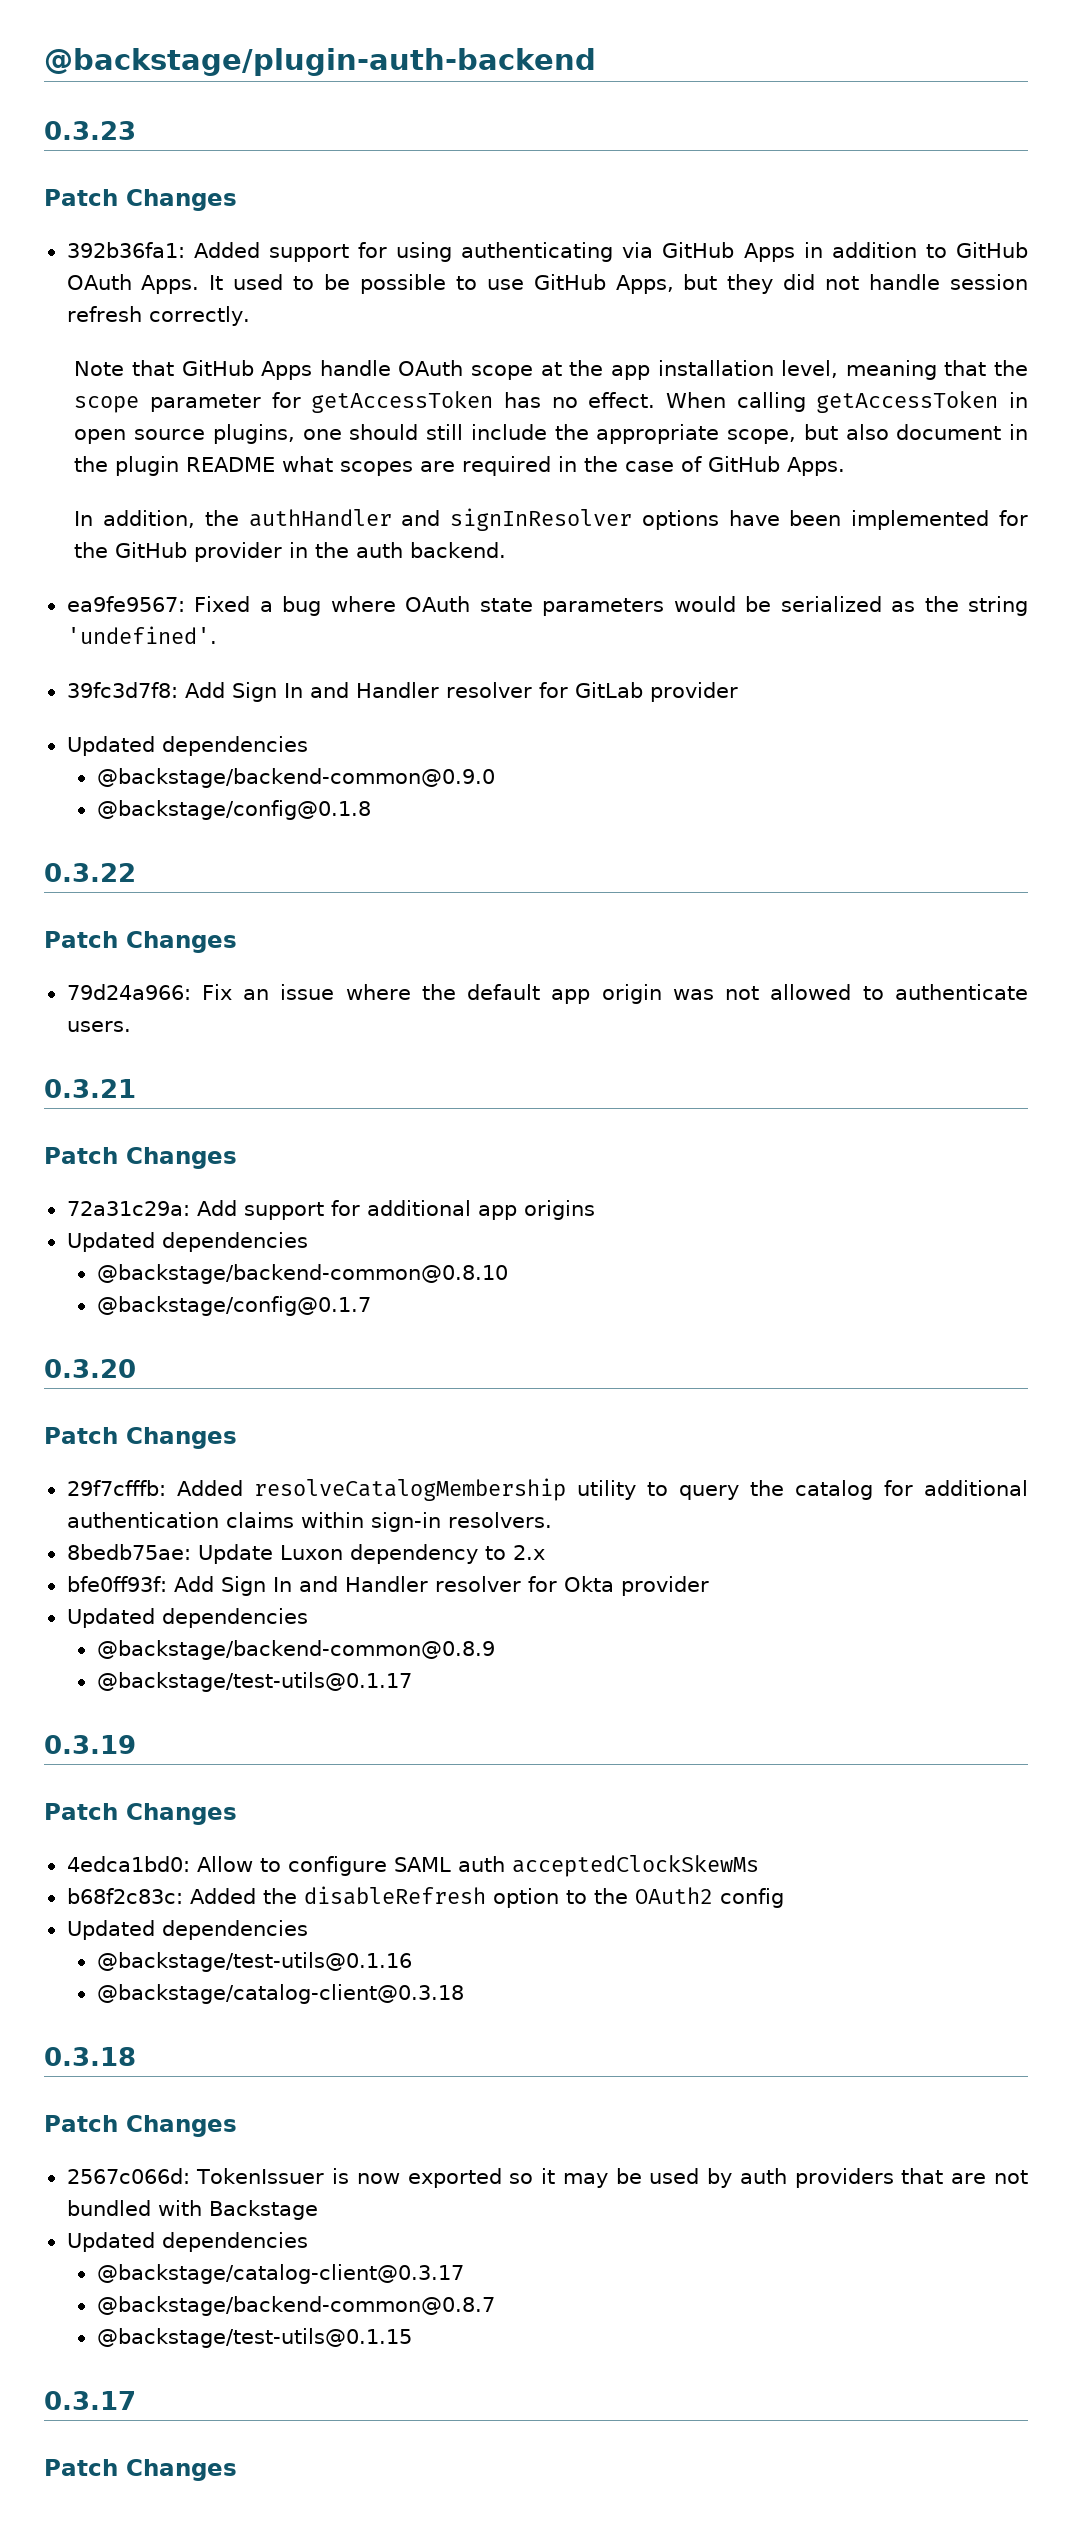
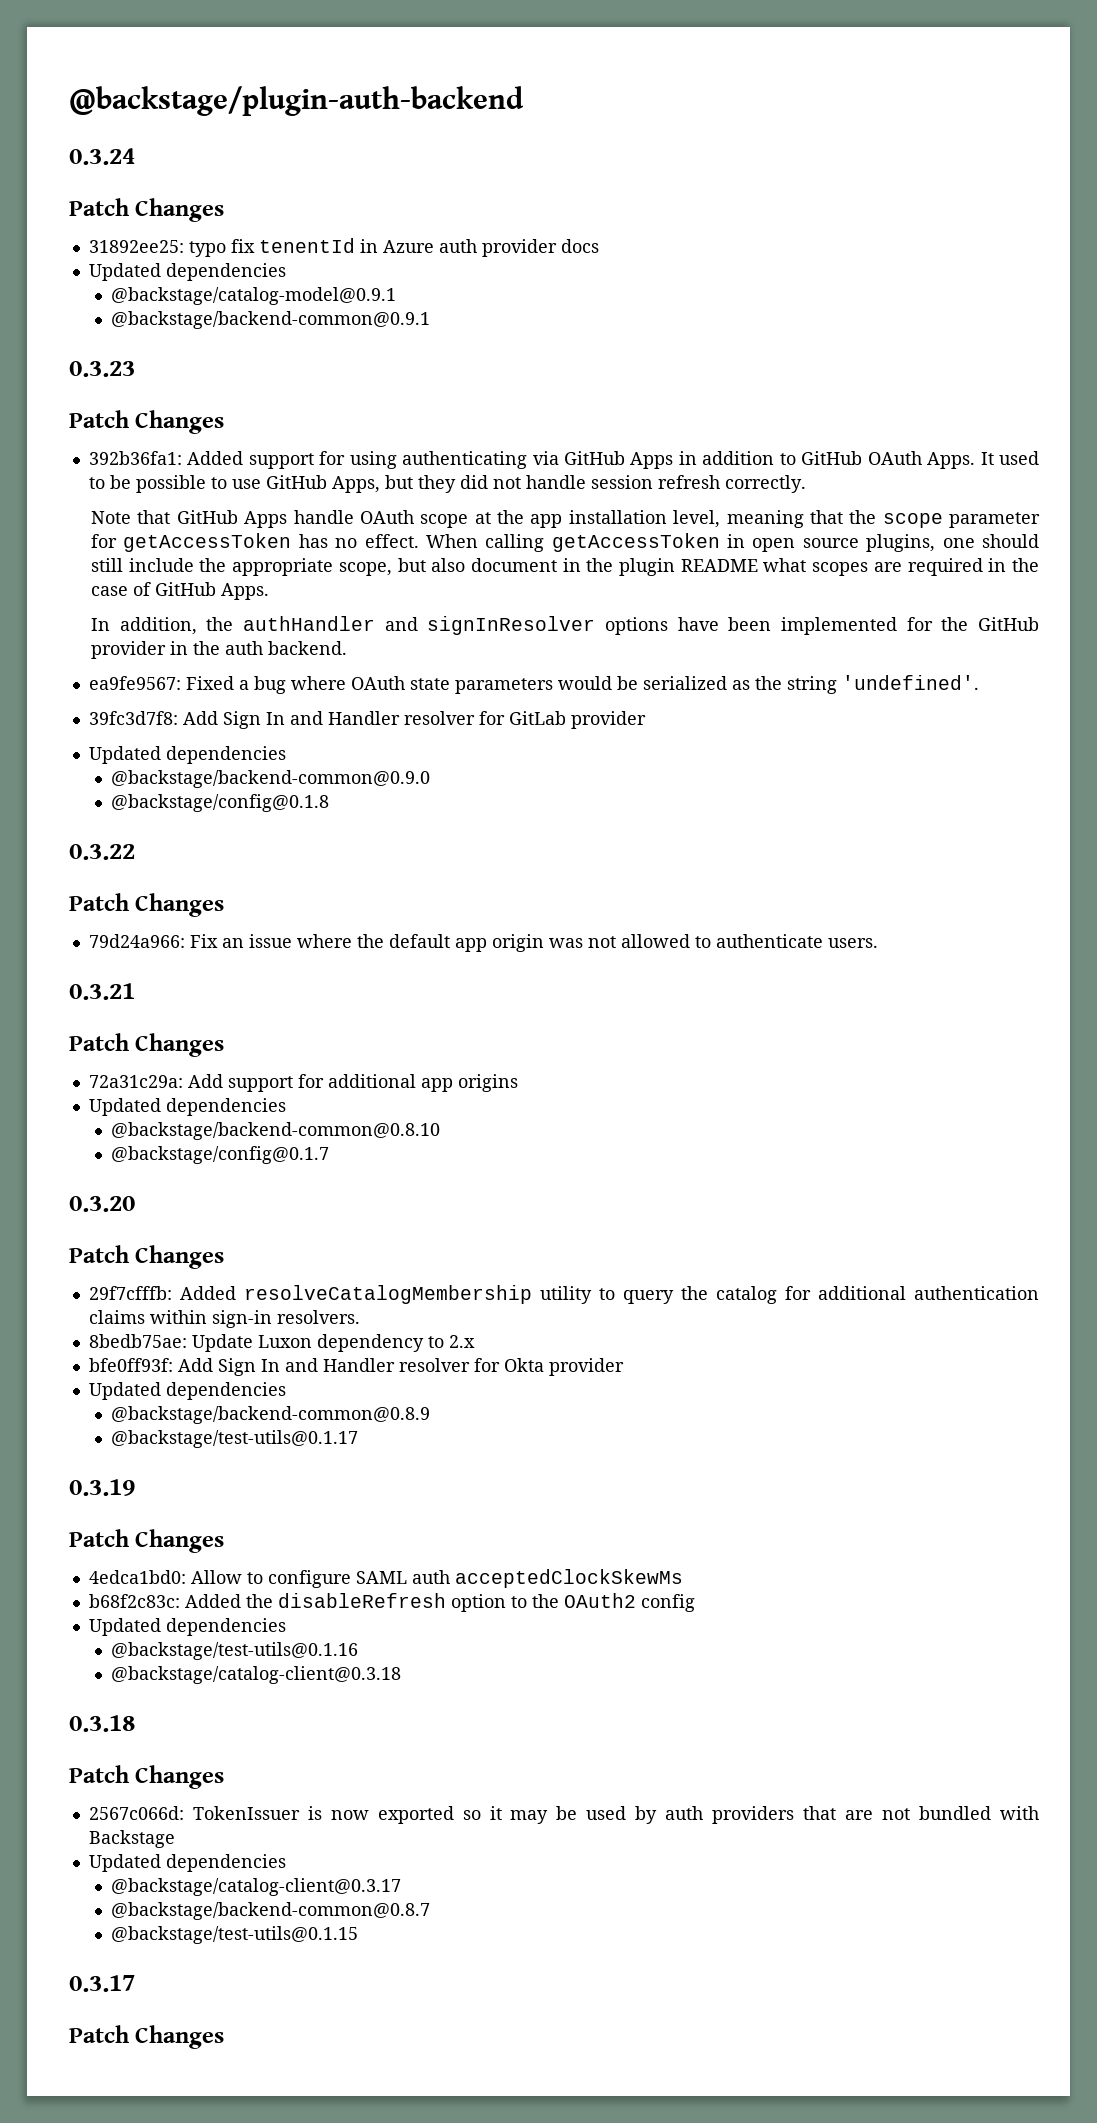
(596, 62) none -> [69,148,135,165] [69,198,225,222] [88,238,599,257] [88,263,286,281] [110,287,396,305] [110,311,430,329] // 0.3.24 // Patch Changes // 31892ee25: typo fix tenentId in Azure auth provider docs // Updated dependencies // @backstage/catalog-model@0.9.1 // @backstage/backend-common@0.9.1

